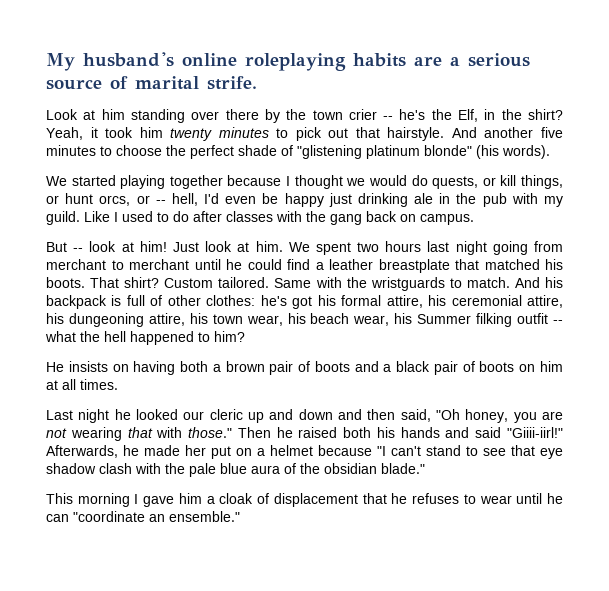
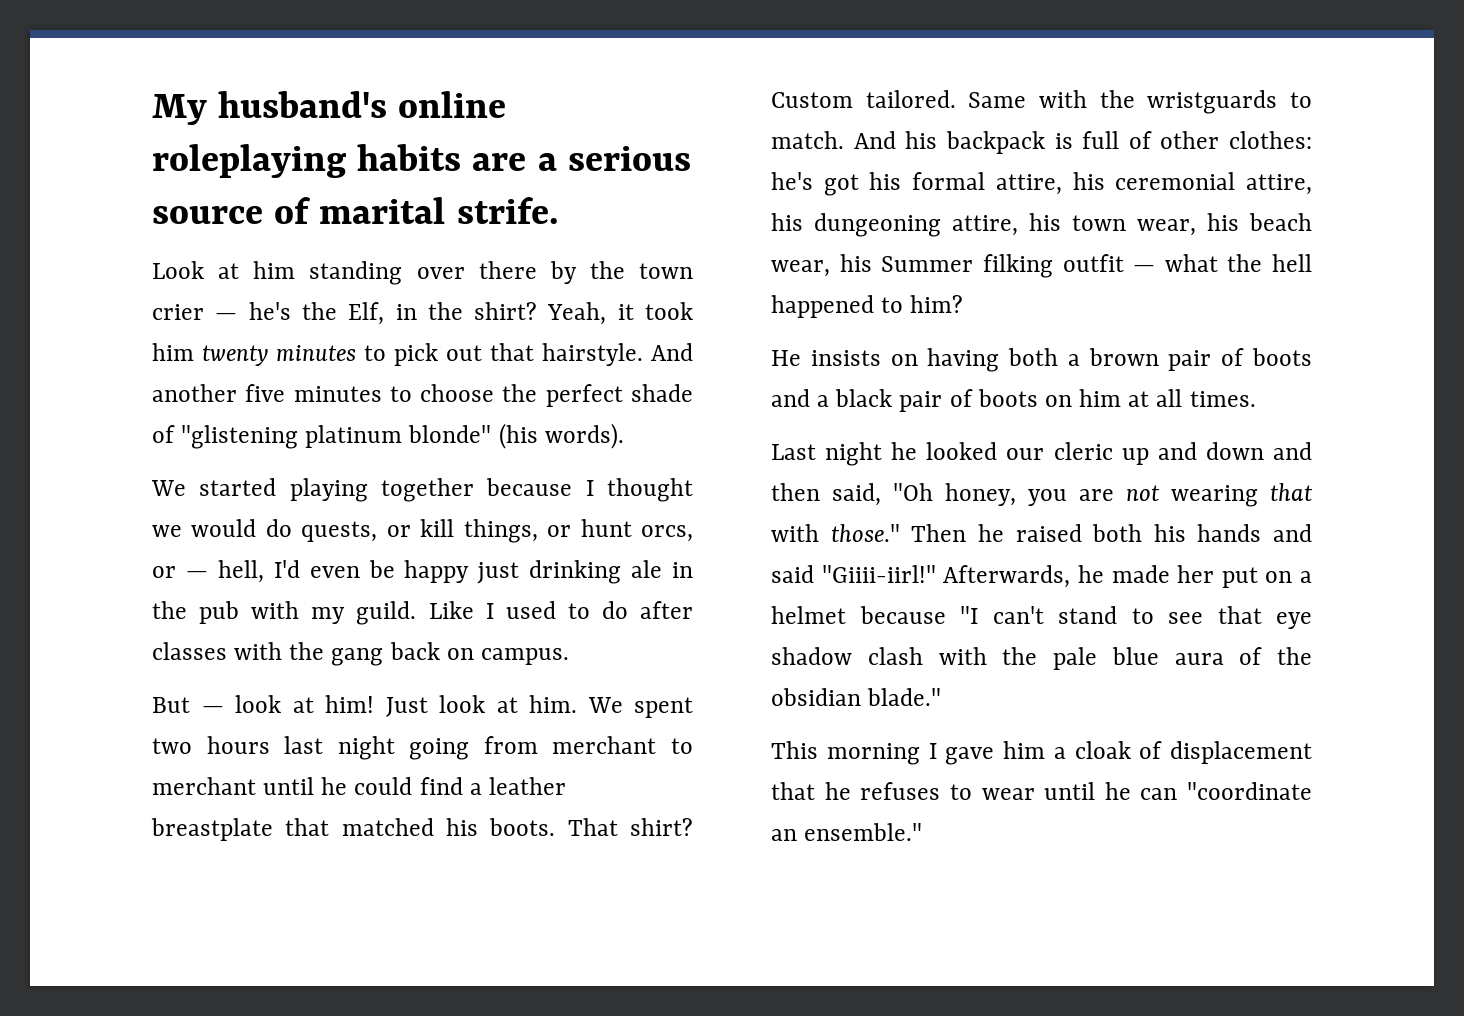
[383,116,394,120] -- -> [215,313,238,320] —
[155,200,166,204] -- -> [185,571,208,578] —
[73,248,84,252] -- -> [201,706,224,713] —
[552,320,563,324] -- -> [1133,265,1156,272] —

